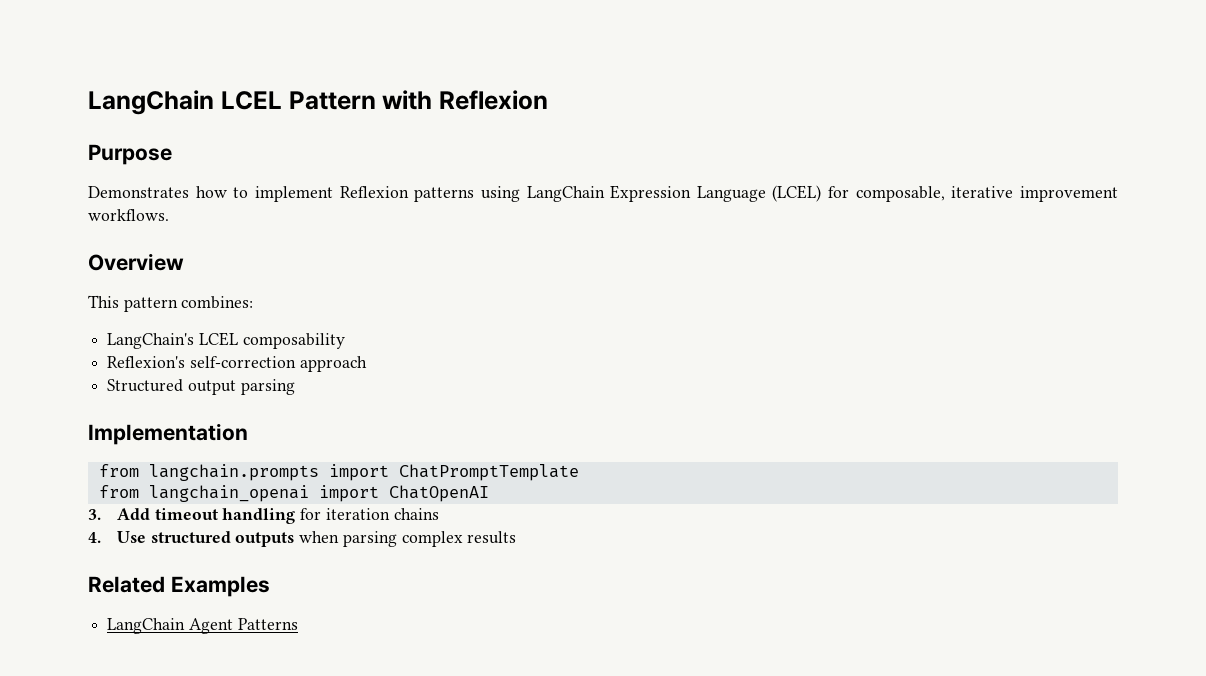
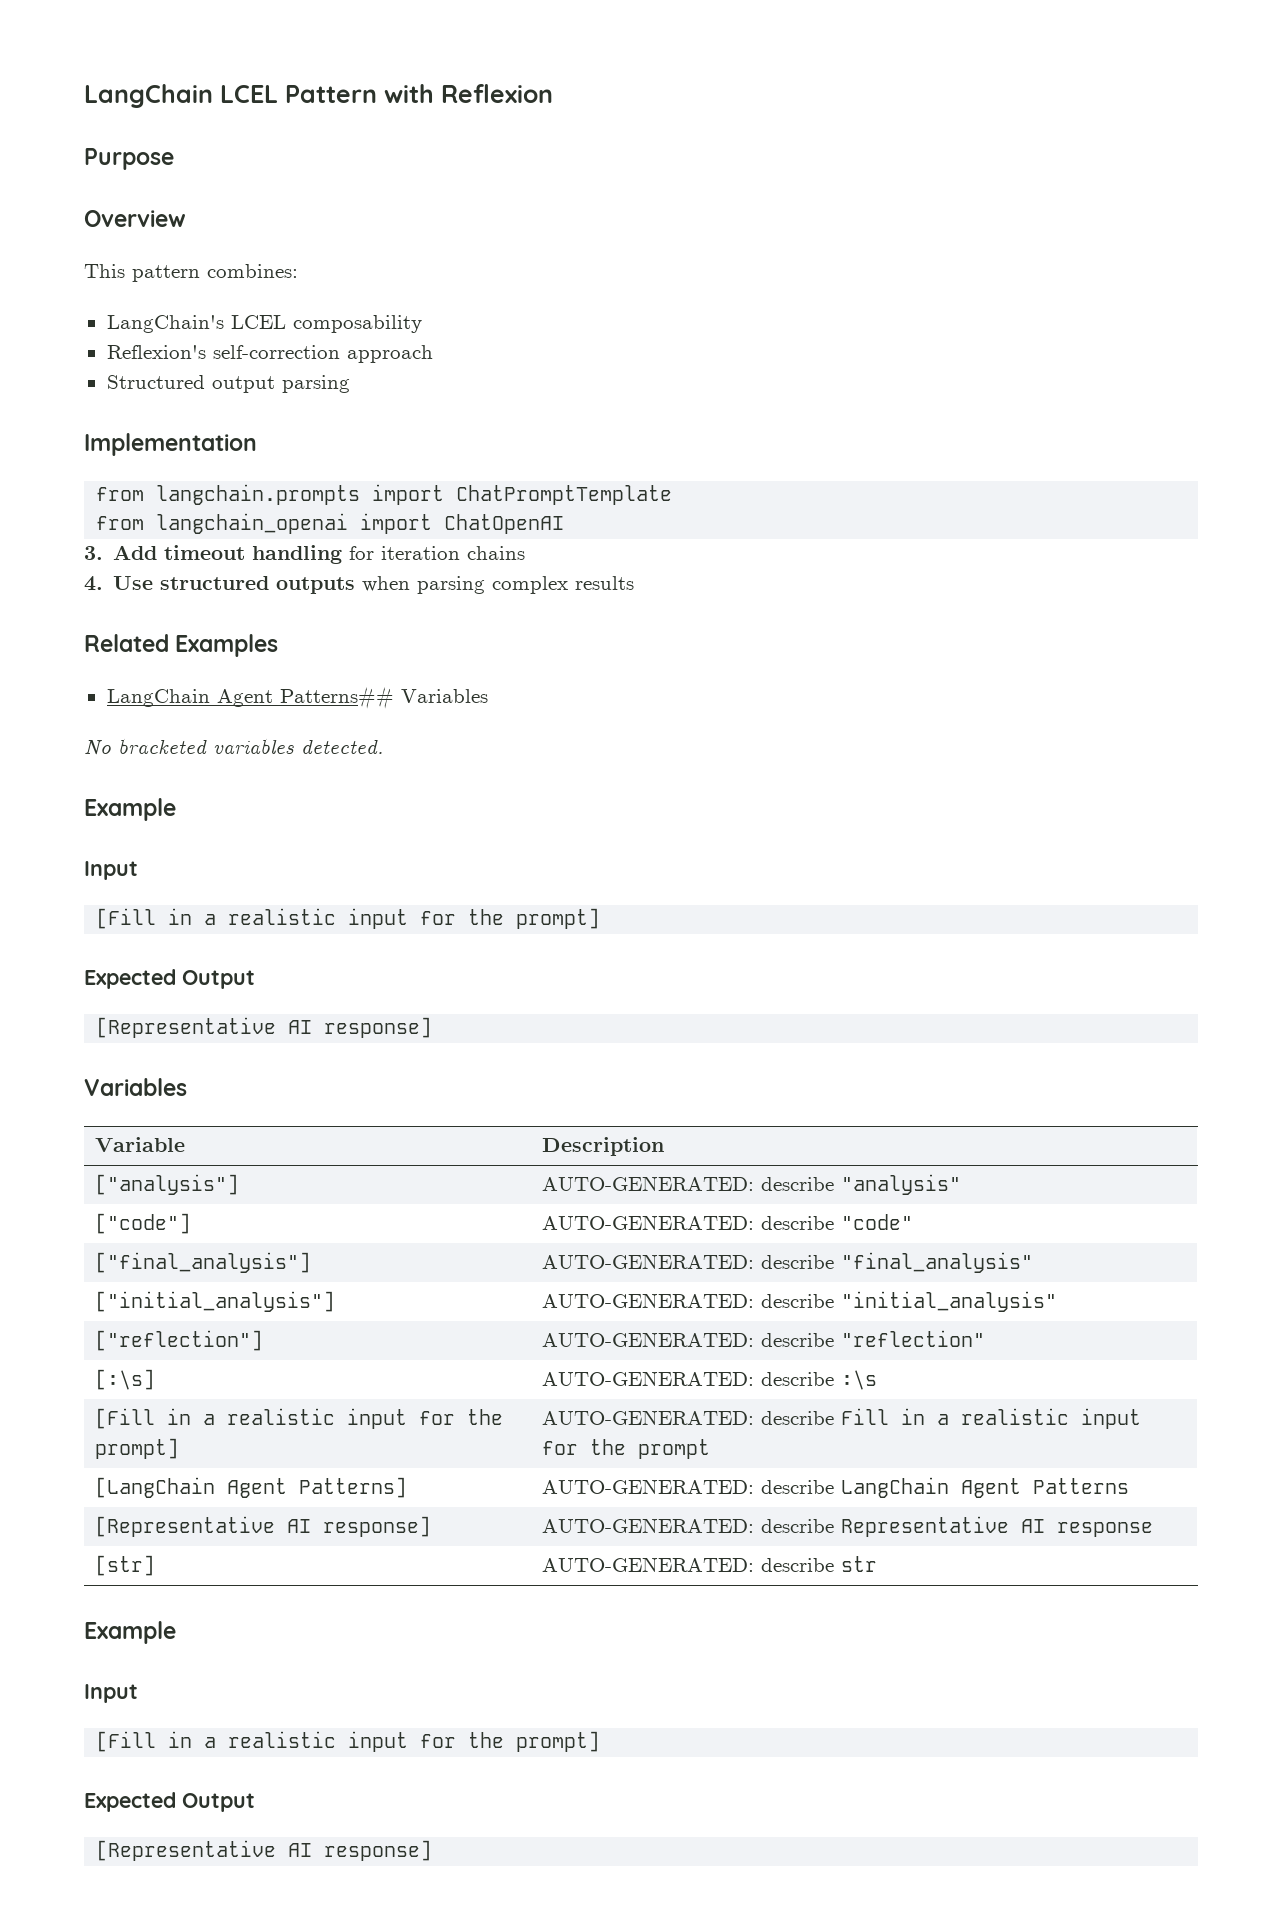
[88,185,1118,202] [88,209,169,221] // Demonstrates how to implement Reflexion patterns using LangChain Expression Language (LCEL) for composable, iterative improvement workflows. -> (174, 159) none
[237,618,298,630] Patterns -> [279,686,488,709] [84,738,383,755] [84,798,176,821] [84,861,138,880] [96,908,601,929] [84,969,255,989] [96,1017,433,1038] [84,1078,187,1096] [94,1137,185,1152] [541,1137,664,1156] [94,1174,239,1195] [541,1174,961,1195] [94,1213,191,1234] [541,1214,913,1230] [94,1252,311,1273] [541,1252,1033,1273] [94,1291,335,1312] [541,1291,1057,1312] [94,1330,263,1351] [541,1330,985,1347] [94,1369,155,1390] [541,1370,877,1390] [94,1408,503,1429] [94,1438,179,1459] [541,1408,1141,1429] [541,1439,710,1459] [94,1477,407,1498] [541,1477,1129,1498] [94,1516,431,1537] [541,1516,1153,1537] [94,1555,155,1576] [541,1556,877,1572] [84,1621,176,1644] [84,1684,138,1703] [96,1731,601,1752] [84,1792,255,1812] [96,1840,433,1861] Patterns## Variables // No bracketed variables detected. // Example // Input // [Fill in a realistic input for the prompt] // Expected Output // [Representative AI response] // Variables // Variable | Description // ["analysis"] | AUTO-GENERATED: describe "analysis" // ["code"] | AUTO-GENERATED: describe "code" // ["final_analysis"] | AUTO-GENERATED: describe "final_analysis" // ["initial_analysis"] | AUTO-GENERATED: describe "initial_analysis" // ["reflection"] | AUTO-GENERATED: describe "reflection" // [:\s] | AUTO-GENERATED: describe :\s // [Fill in a realistic input for the prompt] | AUTO-GENERATED: describe Fill in a realistic input for the prompt // [LangChain Agent Patterns] | AUTO-GENERATED: describe LangChain Agent Patterns // [Representative AI response] | AUTO-GENERATED: describe Representative AI response // [str] | AUTO-GENERATED: describe str // Example // Input // [Fill in a realistic input for the prompt] // Expected Output // [Representative AI response]

